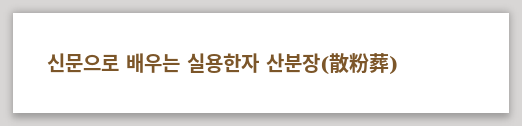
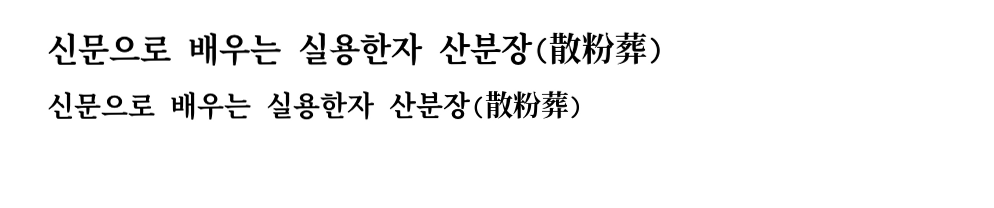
[47,53,398,74] 신문으로 배우는 실용한자 산분장(散粉葬) -> [46,31,665,67] [46,90,585,121] 신문으로 배우는 실용한자 산분장(散粉葬) // 신문으로 배우는 실용한자 산분장(散粉葬)

